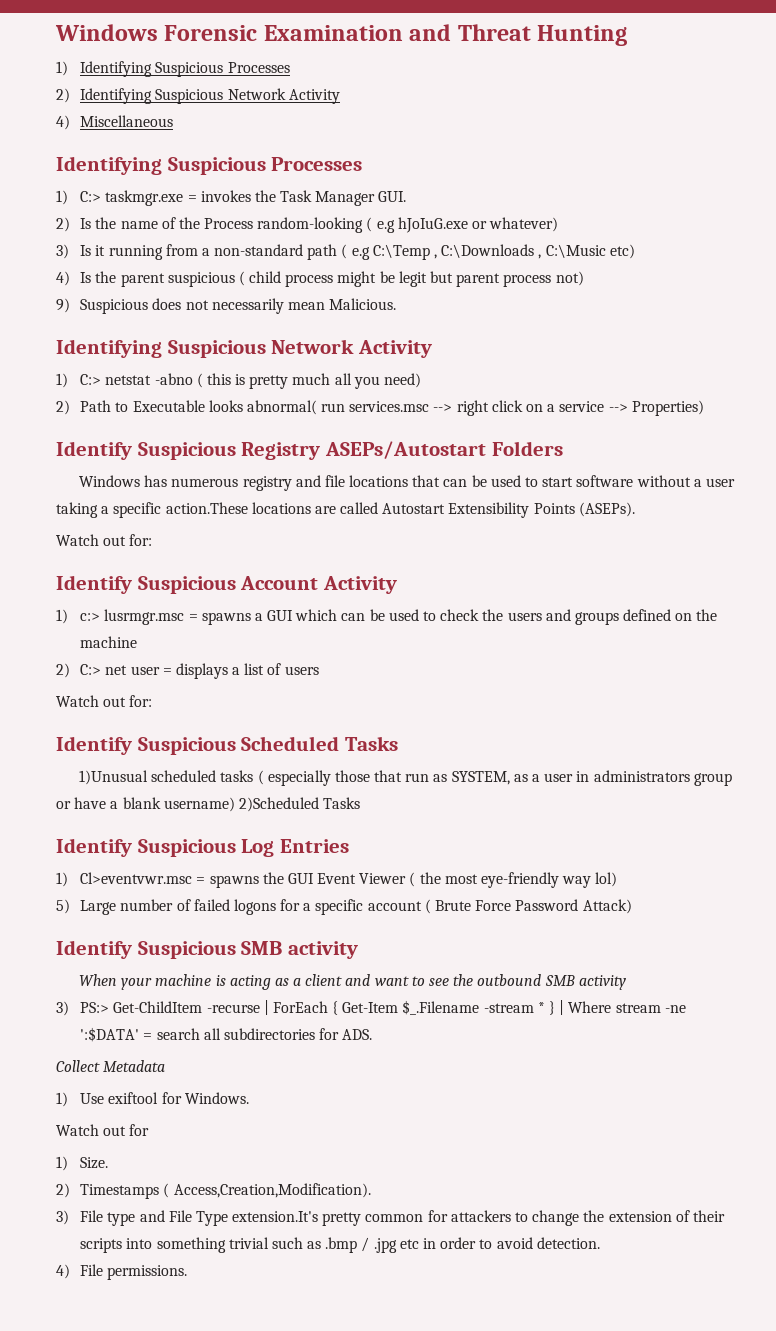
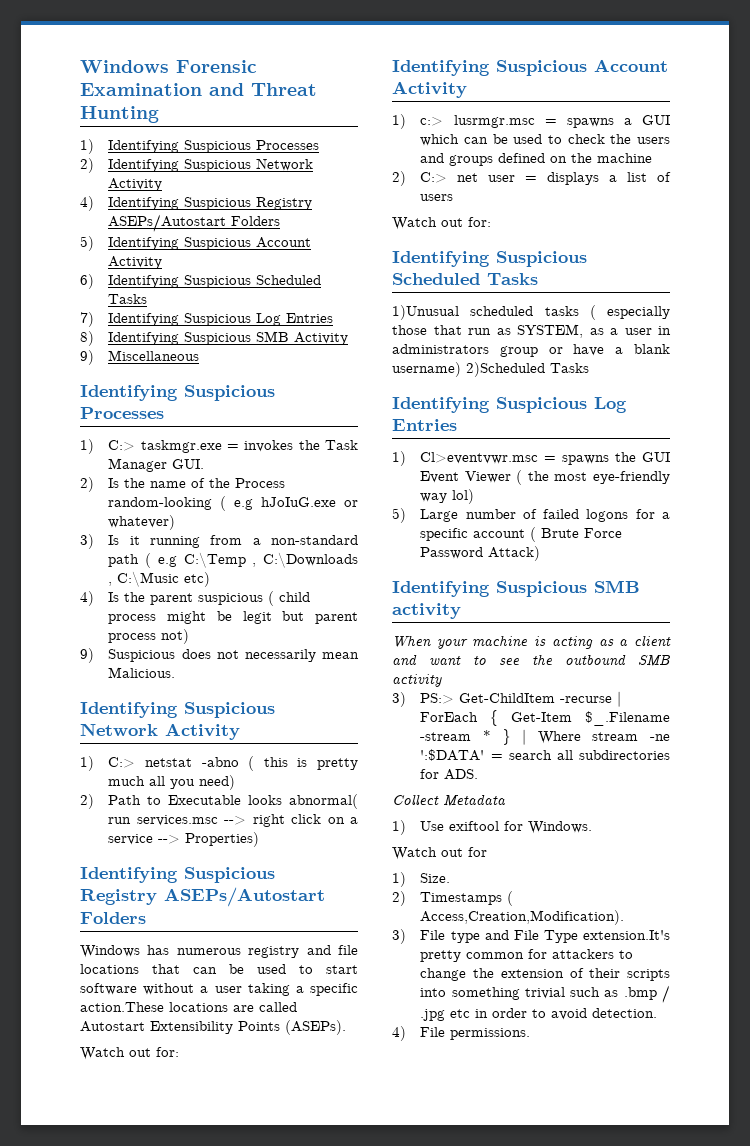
(70, 122) none -> [108,197,313,210] [108,214,281,232] [80,236,312,251] [108,256,163,269] [80,274,322,289] [108,294,148,304] [80,312,334,327] [80,331,349,346] [80,350,94,365] Identifying Suspicious Registry ASEPs/Autostart Folders // 5) Identifying Suspicious Account Activity // 6) Identifying Suspicious Scheduled Tasks // 7) Identifying Suspicious Log Entries // 8) Identifying Suspicious SMB Activity // 9)
[56,441,132,460] Identify -> [80,867,178,883] Identifying
[56,575,132,594] Identify -> [392,60,490,76] Identifying
[56,736,132,755] Identify -> [392,251,490,267] Identifying
[56,838,132,857] Identify -> [392,397,490,413] Identifying
[56,940,132,959] Identify -> [392,581,490,597] Identifying

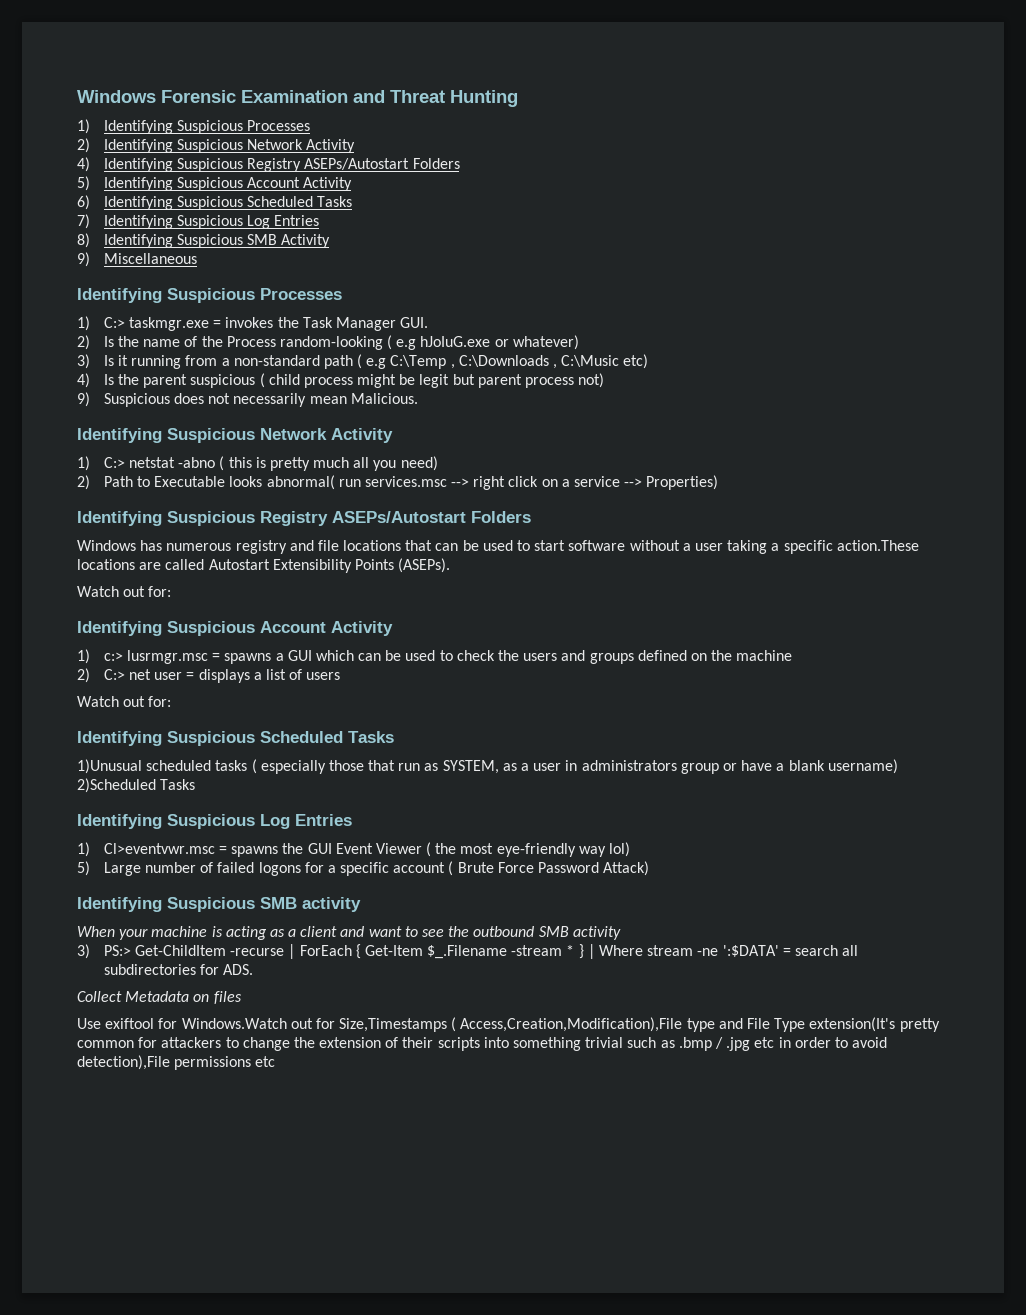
[392,820,406,835] // 1) -> [193,991,242,1004] on files //
[528,821,593,834] [392,847,437,860] Windows. // Watch -> [181,1018,287,1029] Windows.Watch
[392,872,451,887] [392,891,514,906] [420,910,625,925] [392,929,446,944] // 1) Size. // 2) Timestamps ( Access,Creation,Modification). // 3) File -> [339,1017,683,1032] Size,Timestamps ( Access,Creation,Modification),File
[583,930,670,940] extension.It's -> [809,1017,896,1032] extension(It's
[592,1008,658,1018] [392,1026,531,1041] detection. // 4) File permissions. -> [77,1055,276,1070] detection),File permissions etc

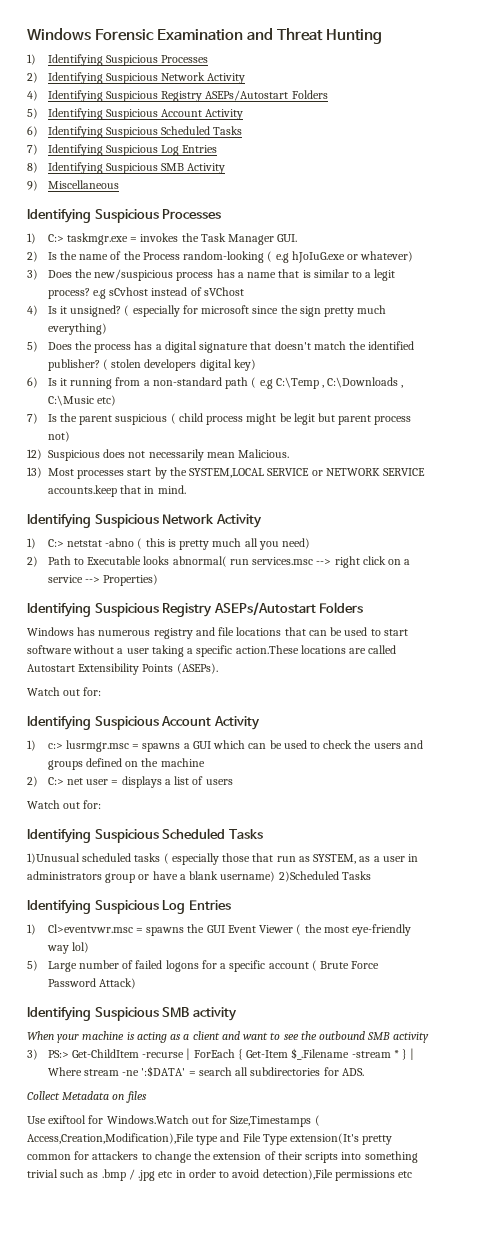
(90, 361) none -> [47,269,396,281] [47,287,244,299] [27,305,387,317] [47,323,107,335] [27,341,415,353] [47,359,256,371] [27,377,38,388] Does the new/suspicious process has a name that is similar to a legit process? e.g sCvhost instead of sVChost // 4) Is it unsigned? ( especially for microsoft since the sign pretty much everything) // 5) Does the process has a digital signature that doesn't match the identified publisher? ( stolen developers digital key) // 6)
[77,373,90,388] 4) -> [27,413,38,424] 7)
[77,392,90,407] 9) -> [27,449,42,460] 12)
(418, 398) none -> [27,467,426,479] [48,485,186,497] // 13) Most processes start by the SYSTEM,LOCAL SERVICE or NETWORK SERVICE accounts.keep that in mind.

